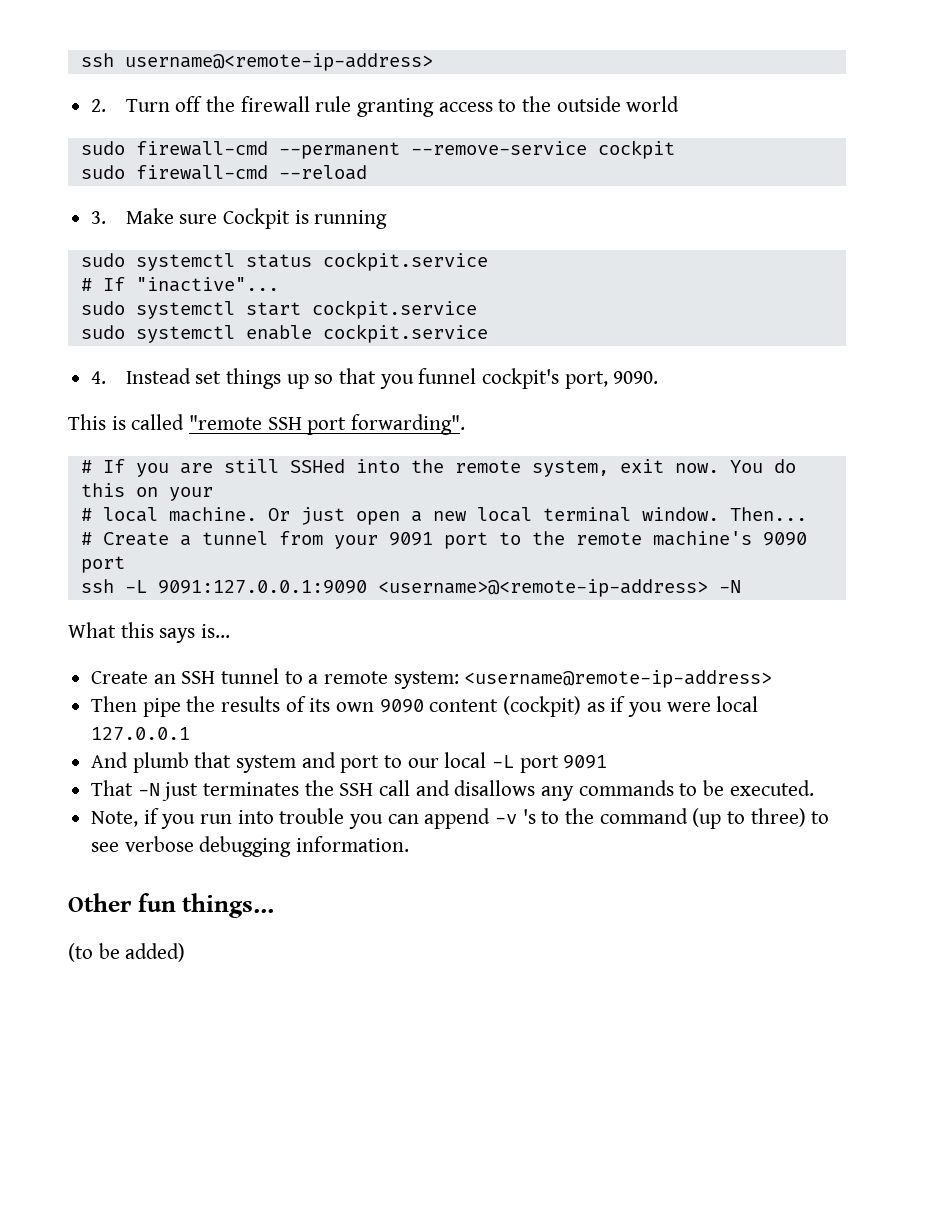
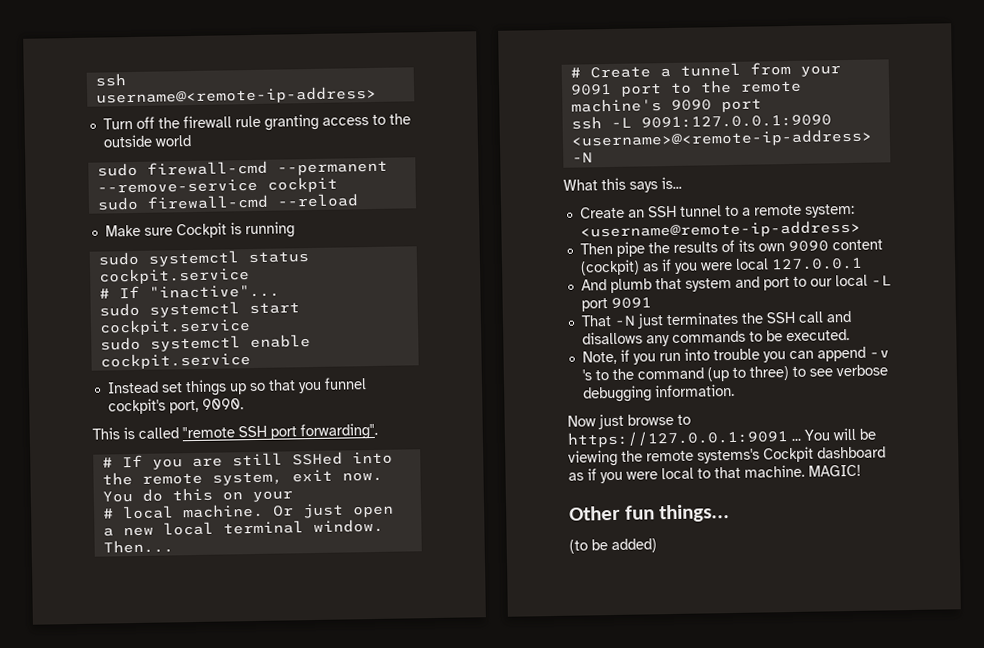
[91,99,107,112] 2. -> (377, 95) none
[91,211,107,224] 3. -> (359, 200) none
[91,371,107,384] 4. -> (251, 361) none
(410, 844) none -> [567,413,691,430] [567,427,876,448] [568,446,886,467] [568,464,861,484] // Now just browse to https://127.0.0.1:9091 ... You will be viewing the remote systems's Cockpit dashboard as if you were local to that machine. MAGIC!

